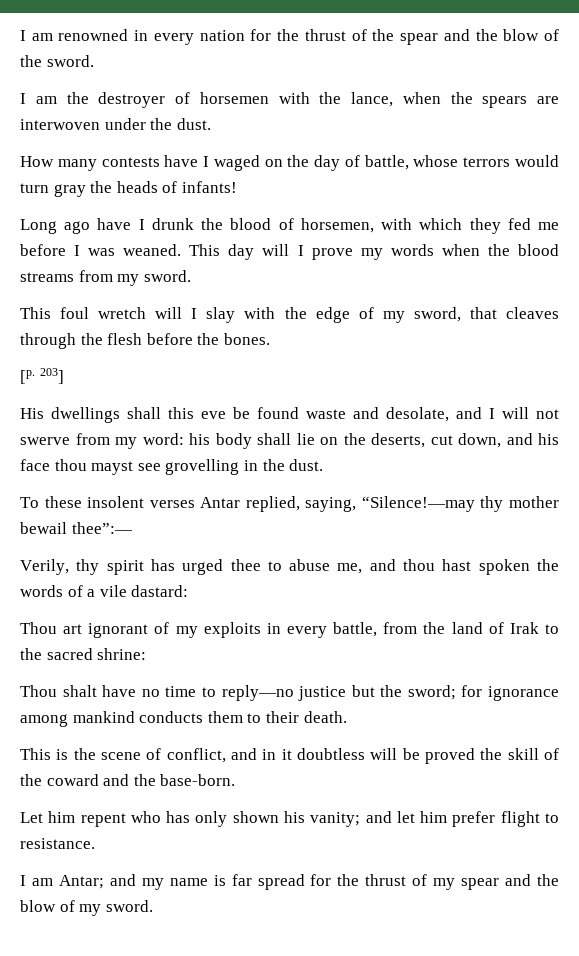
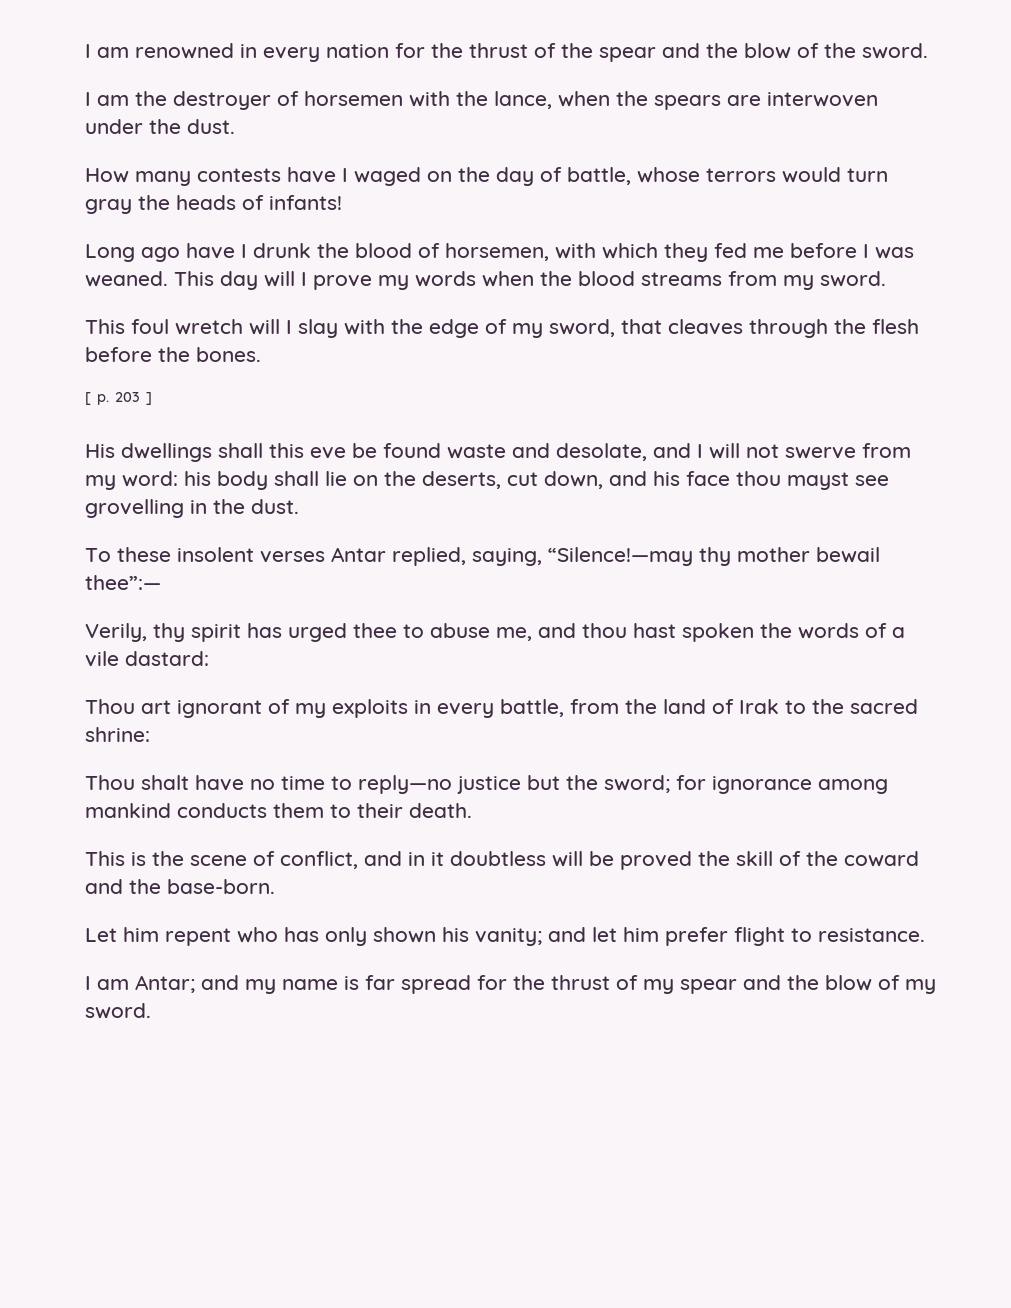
[20,368,64,384] [p. 203] -> [85,392,152,405] [ p. 203 ]

